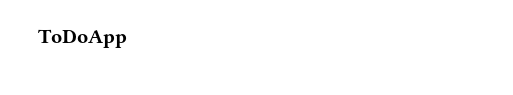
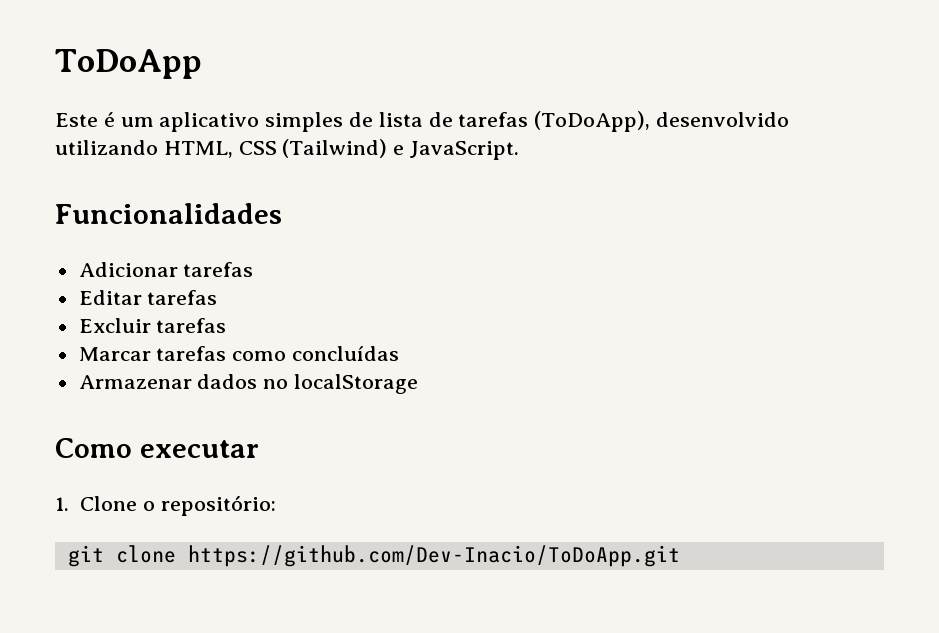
(127, 38) none -> [55,111,790,132] [55,139,520,160] [55,203,282,224] [78,262,254,277] [78,290,218,305] [78,318,227,333] [78,346,400,361] [78,374,419,394] [55,438,259,458] [55,495,276,516] [67,545,680,567] // Este é um aplicativo simples de lista de tarefas (ToDoApp), desenvolvido utilizando HTML, CSS (Tailwind) e JavaScript. // Funcionalidades // Adicionar tarefas // Editar tarefas // Excluir tarefas // Marcar tarefas como concluídas // Armazenar dados no localStorage // Como executar // 1. Clone o repositório: // git clone https://github.com/Dev-Inacio/ToDoApp.git

